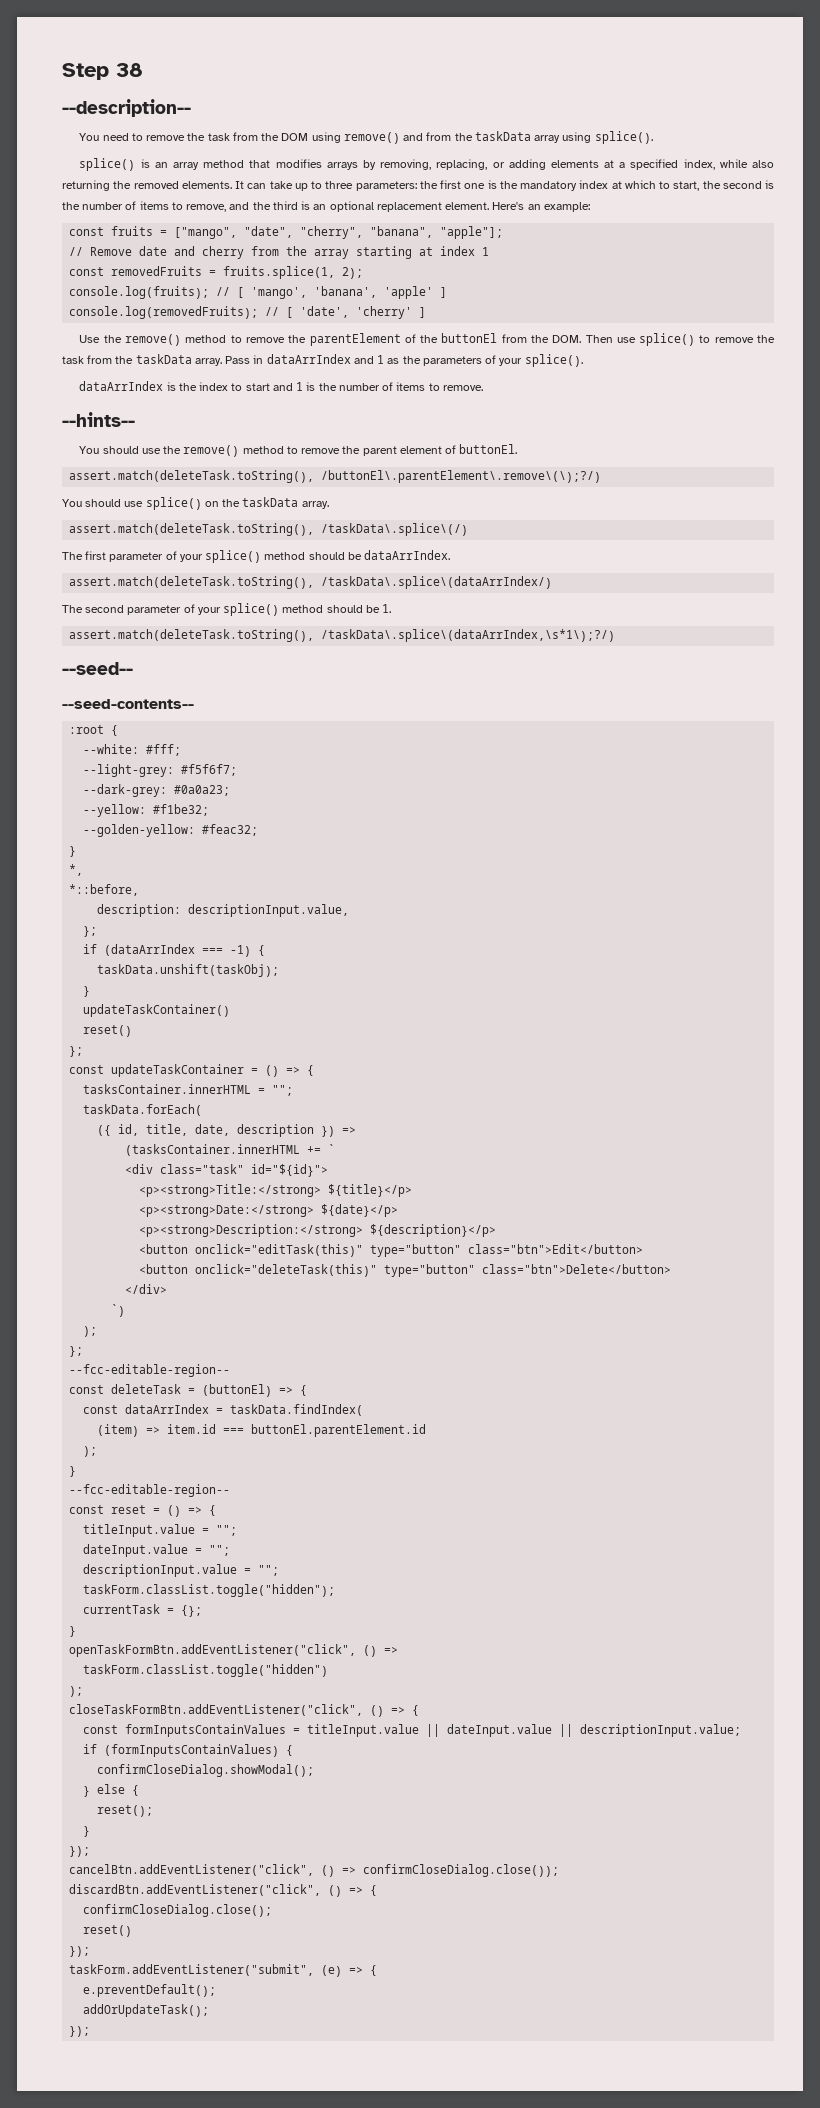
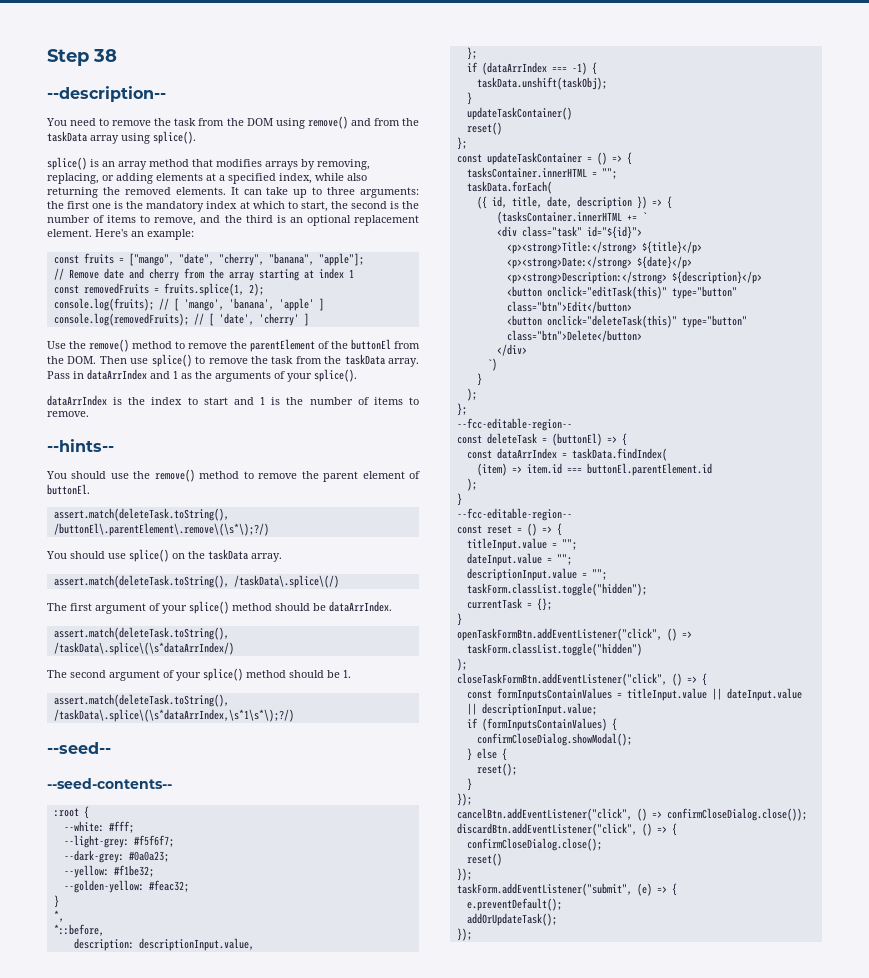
[355,181,417,191] parameters: -> [360,187,419,198] arguments:
[422,356,482,366] parameters -> [215,371,271,382] arguments
[321,470,602,483] /buttonEl\.parentElement\.remove\(\);?/) -> [53,523,269,536] /buttonEl\.parentElement\.remove\(\s*\);?/)
[109,552,164,562] parameter -> [95,603,146,614] argument
[321,576,553,589] /taskData\.splice\(dataArrIndex/) -> [53,642,234,655] /taskData\.splice\(\s*dataArrIndex/)
[127,605,182,615] parameter -> [109,670,160,681] argument
[321,629,616,642] /taskData\.splice\(dataArrIndex,\s*1\);?/) -> [53,709,294,722] /taskData\.splice\(\s*dataArrIndex,\s*1\s*\);?/)
(357, 1130) none -> [666,196,672,209] {
(126, 1310) none -> [476,373,482,386] // }

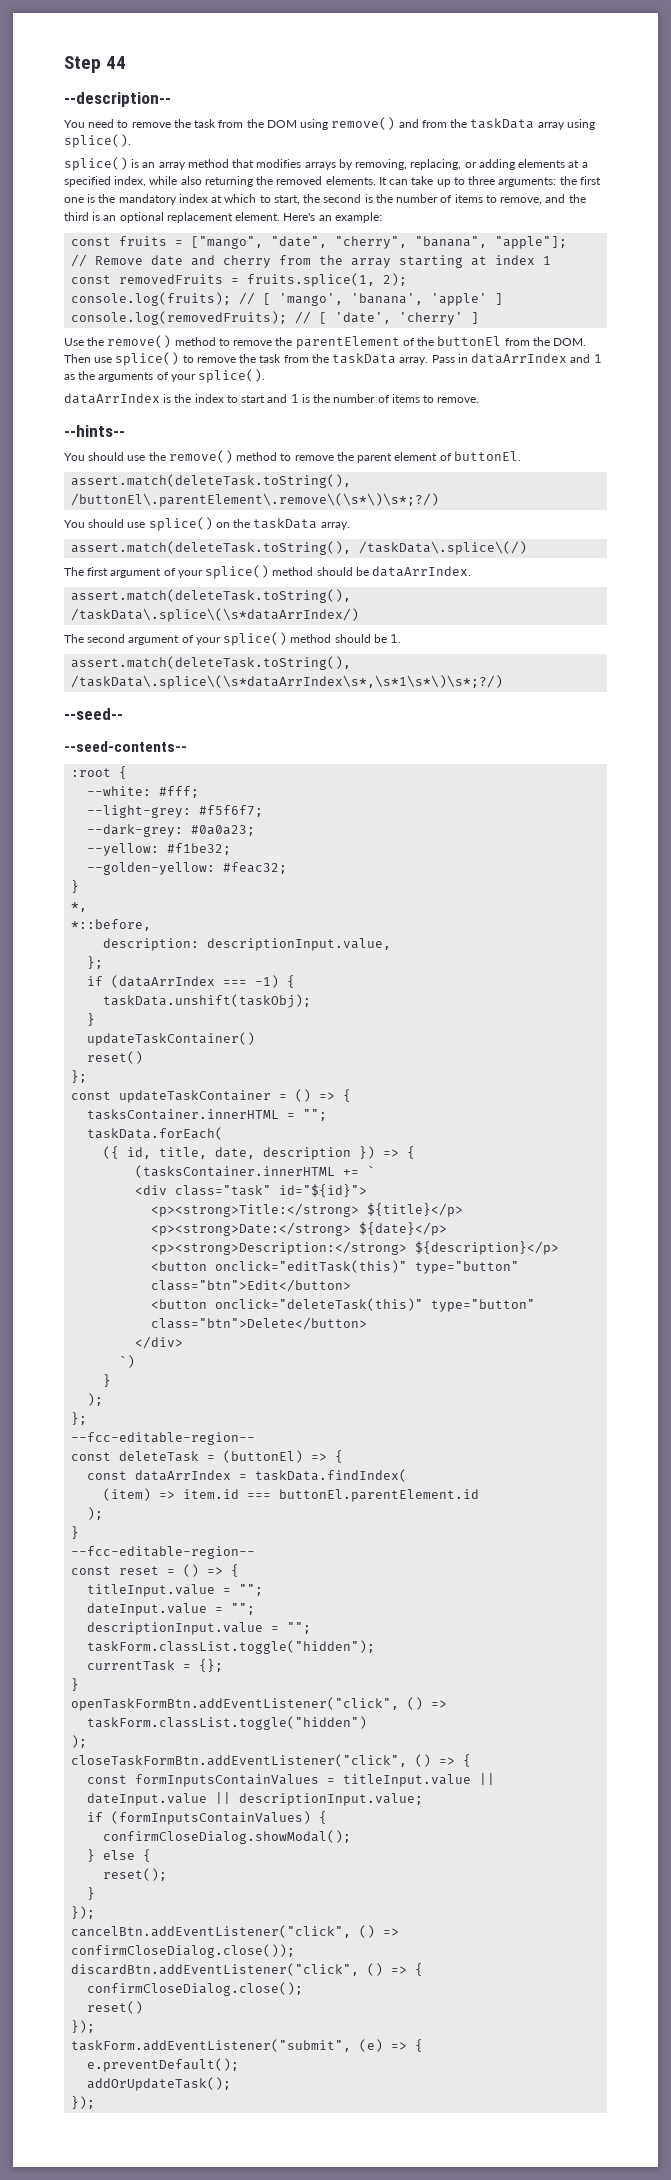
[93,49,117,62] 38 -> [106,56,127,69] 44
[53,523,269,536] /buttonEl\.parentElement\.remove\(\s*\);?/) -> [71,493,440,507] /buttonEl\.parentElement\.remove\(\s*\)\s*;?/)
[53,709,294,722] /taskData\.splice\(\s*dataArrIndex,\s*1\s*\);?/) -> [71,675,504,689] /taskData\.splice\(\s*dataArrIndex\s*,\s*1\s*\)\s*;?/)

